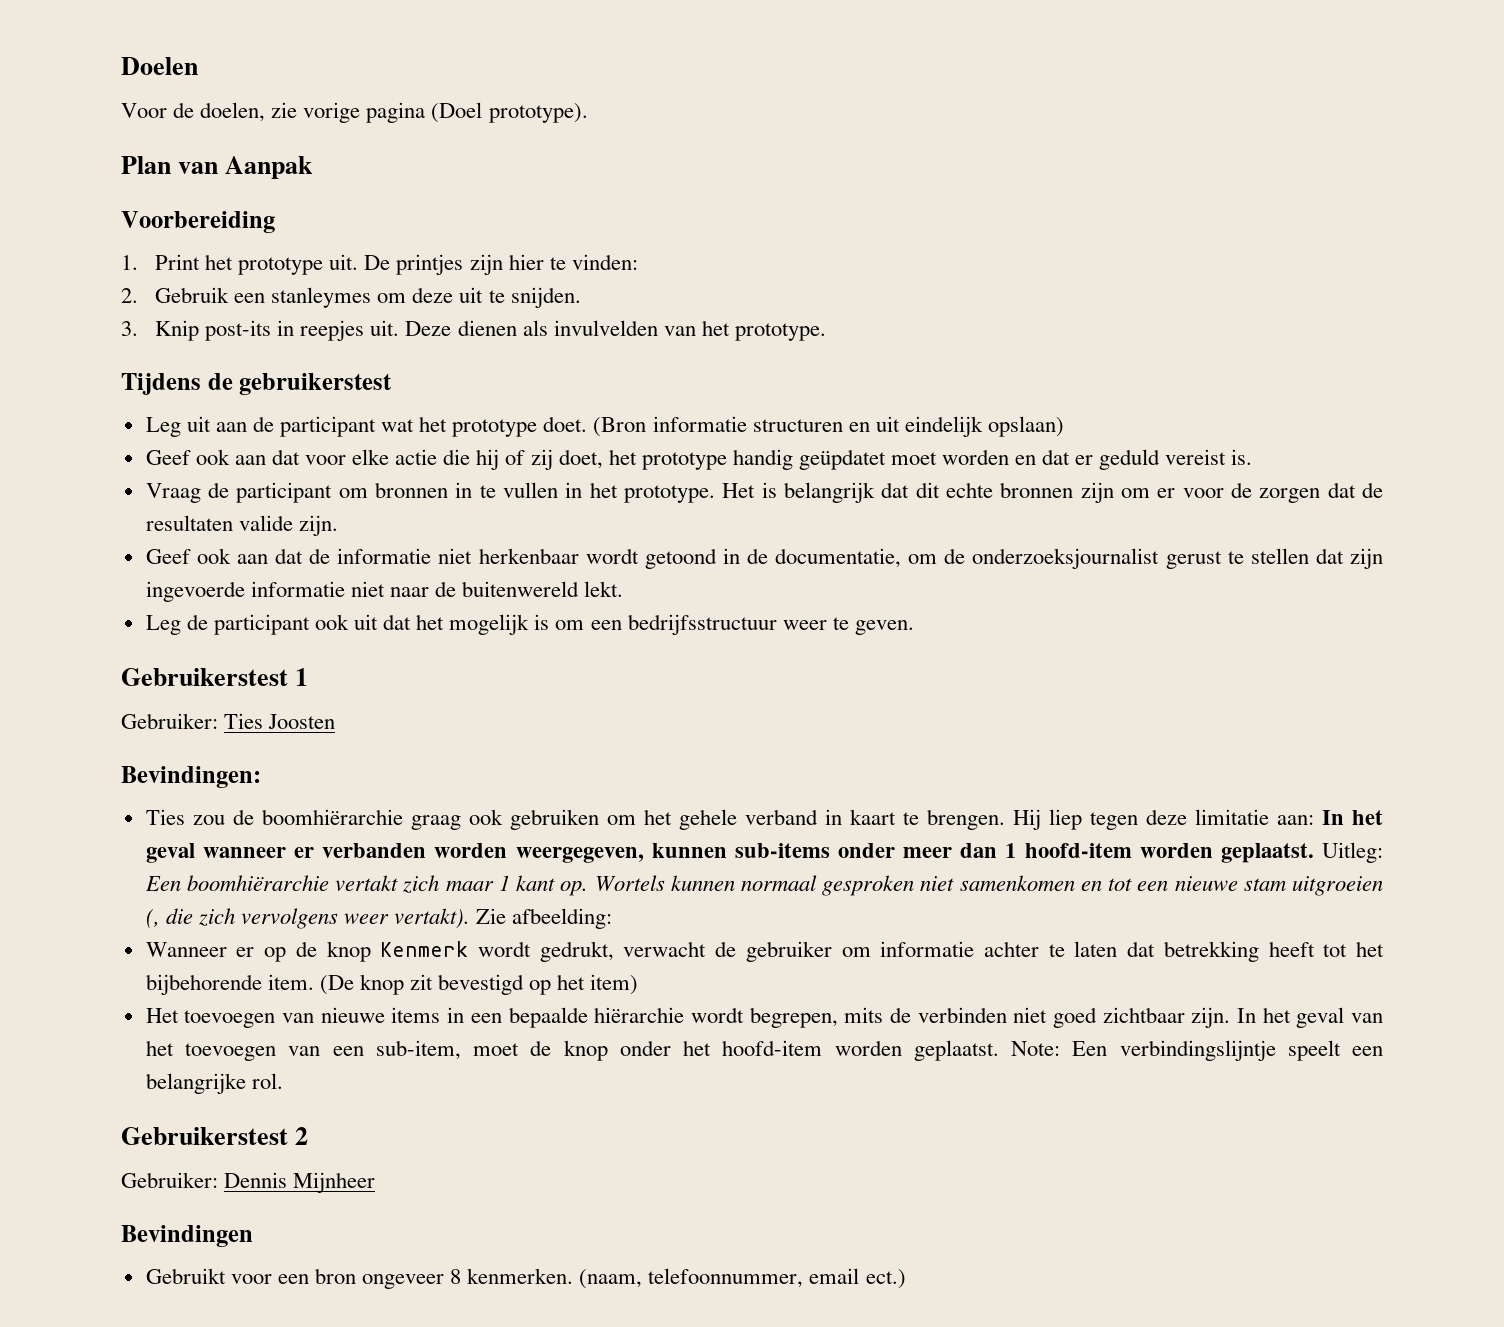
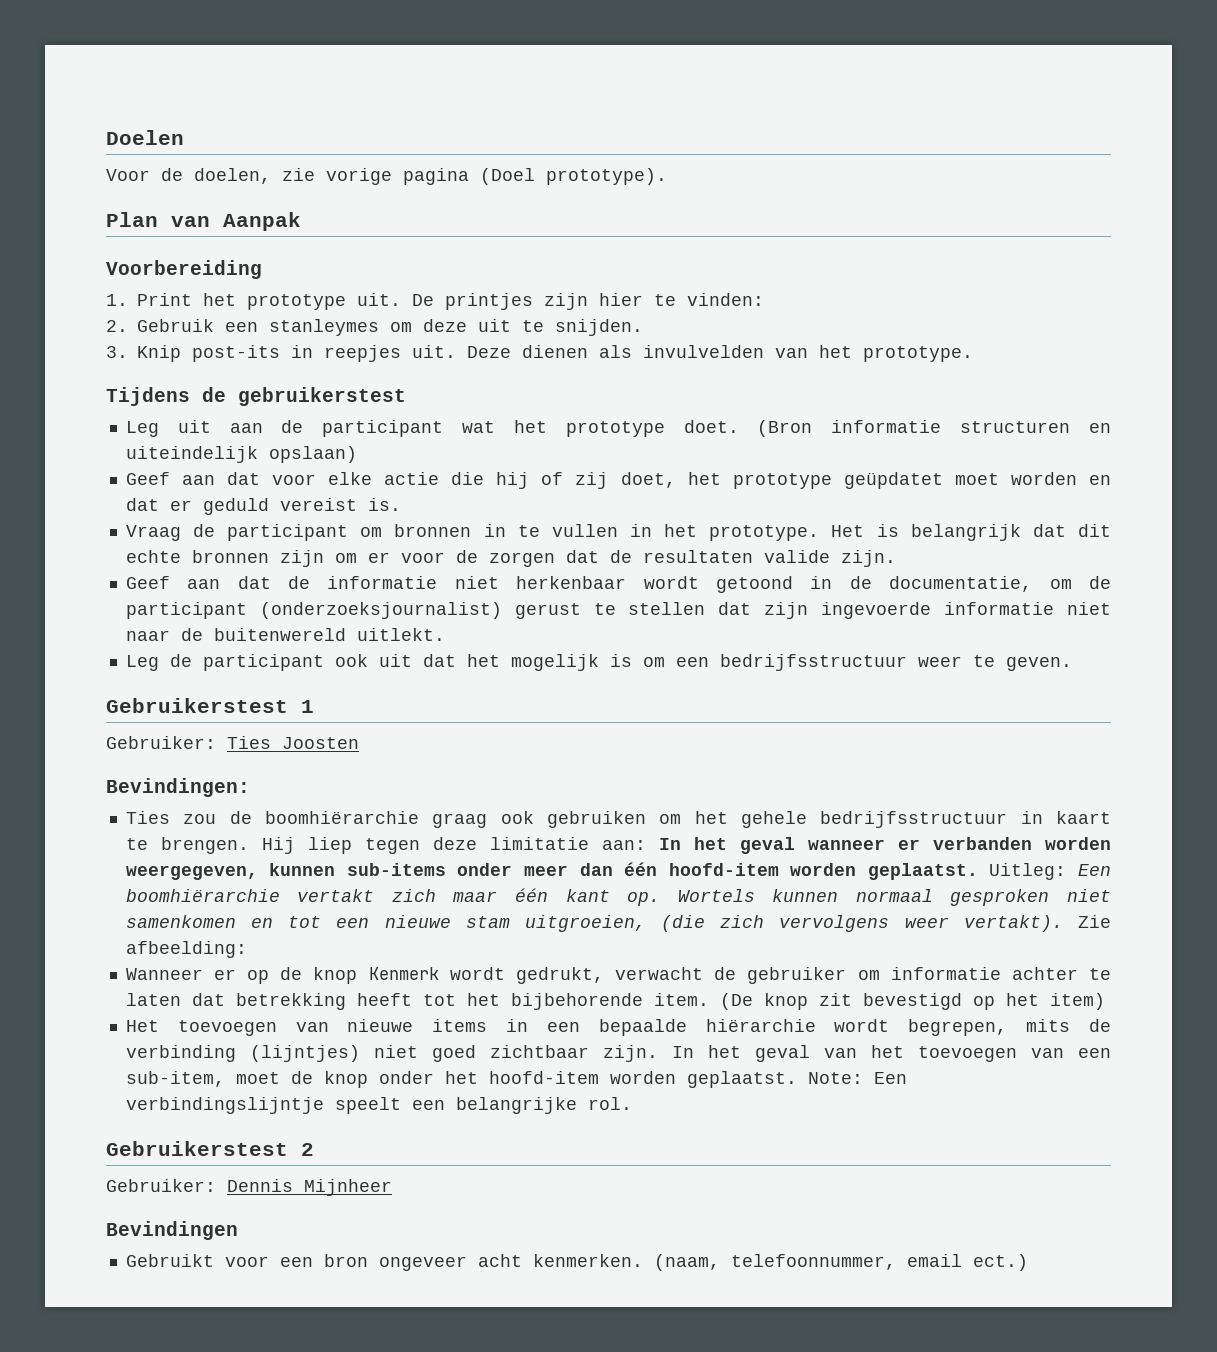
[875,416,983,437] uit eindelijk -> [125,446,258,463] uiteindelijk
[195,449,230,465] ook -> (170, 478) none
[732,449,793,470] handig -> (832, 481) none
[196,548,231,564] ook -> (170, 582) none
[972,548,1160,569] onderzoeksjournalist -> [125,602,502,619] participant (onderzoeksjournalist)
[584,581,624,597] lekt. -> [356,628,445,641] uitlekt.
[744,809,818,825] verband -> [820,811,1008,828] bedrijfsstructuur
[1005,843,1017,858] 1 -> [624,862,658,876] één
[498,875,510,891] 1 -> [515,888,549,902] één
[1292,876,1383,896] [145,908,193,929] uitgroeien (, die -> [524,915,706,932] uitgroeien, (die
[917,1007,1007,1023] verbinden -> [125,1045,360,1062] verbinding (lijntjes)
[450,1269,462,1284] 8 -> [477,1254,522,1267] acht

